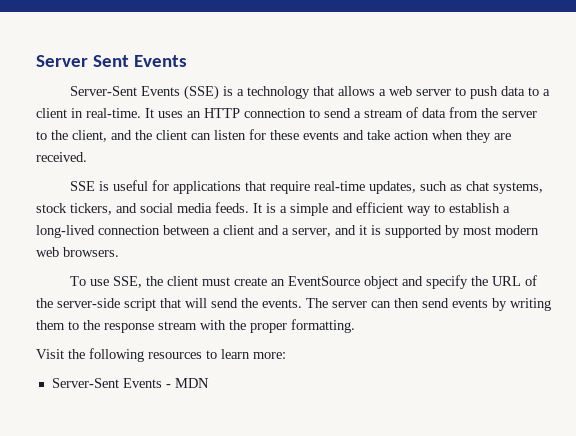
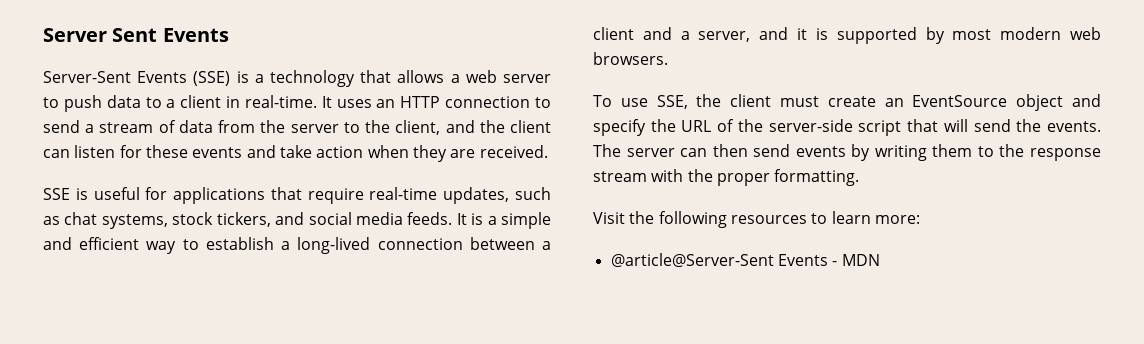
[51,378,119,388] Server-Sent -> [610,253,774,267] @article@Server-Sent

